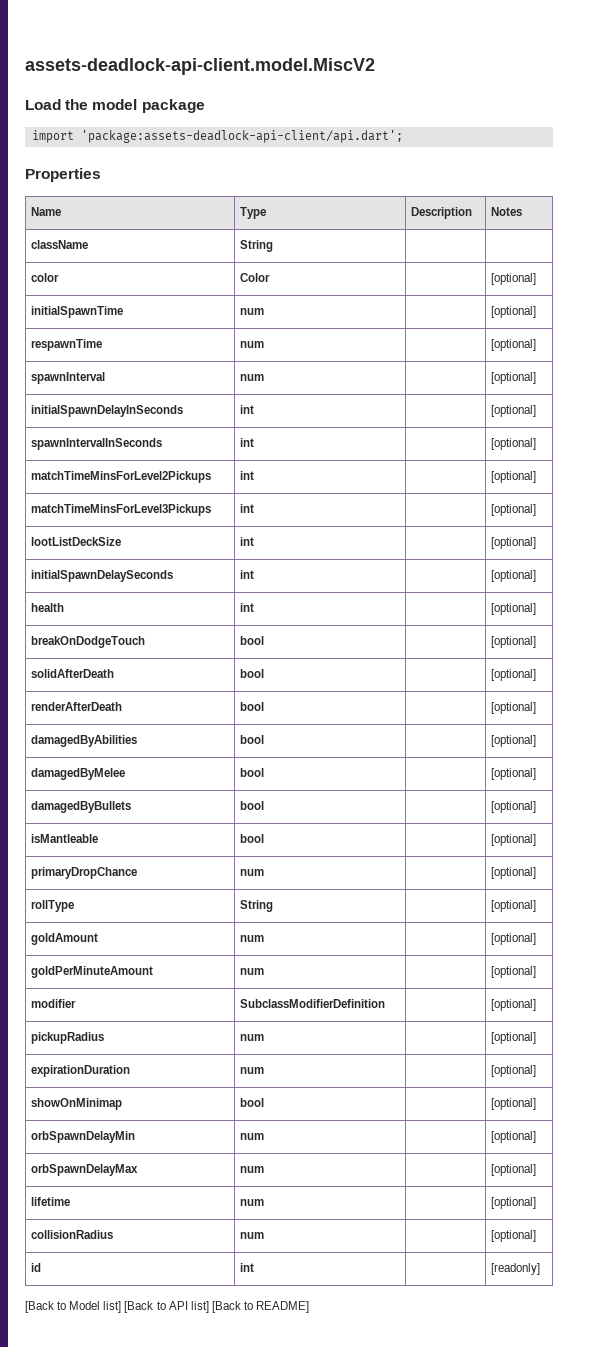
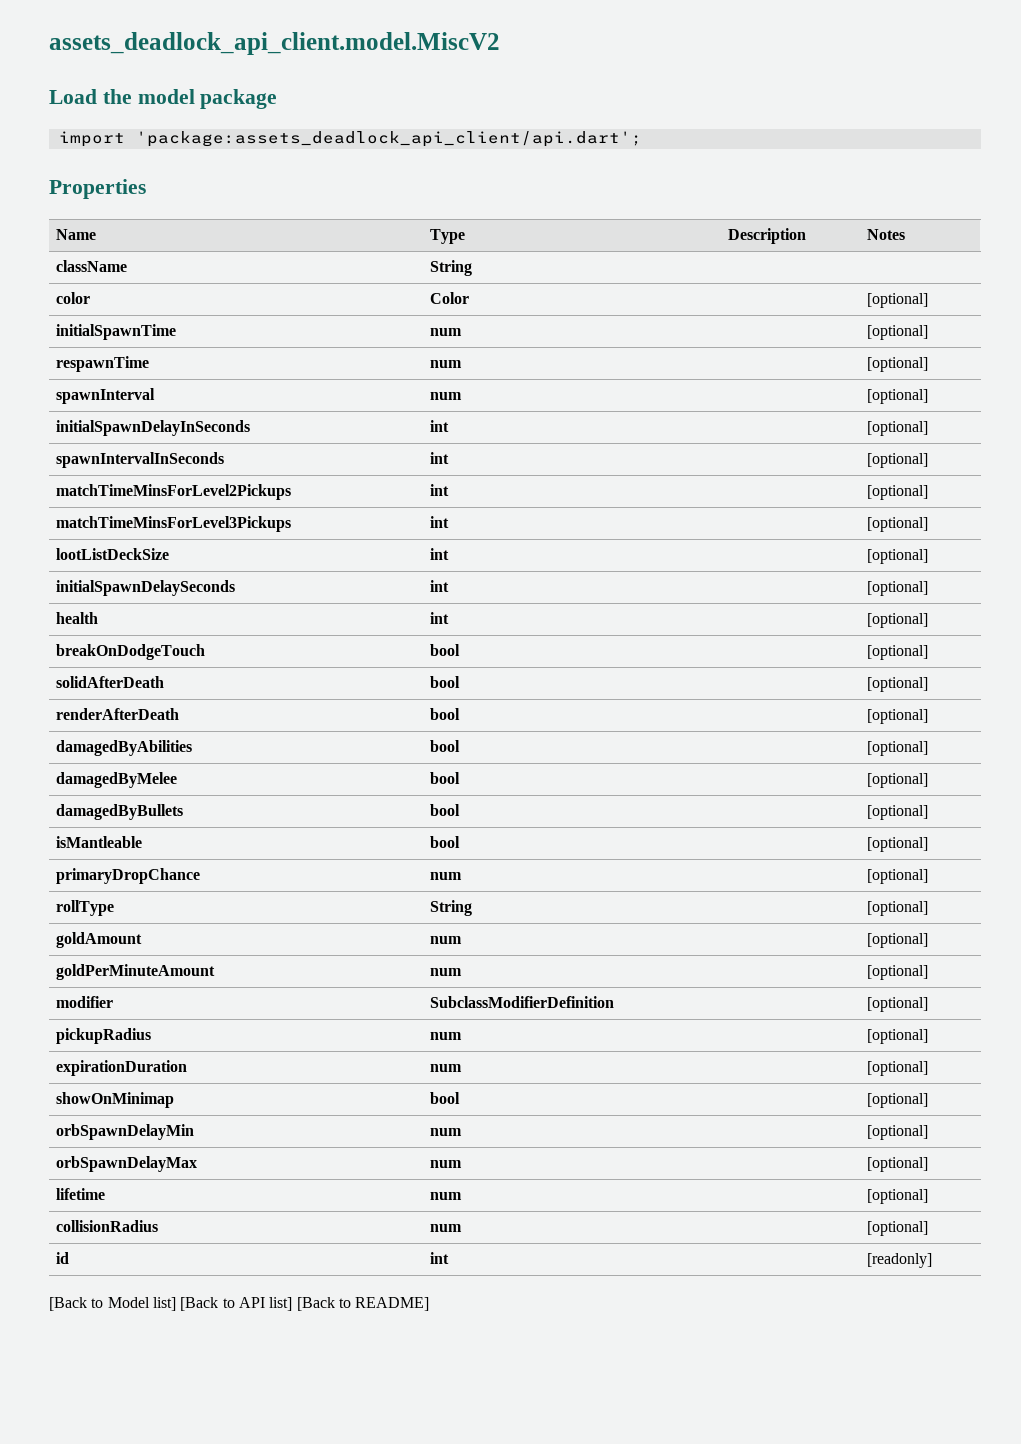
[25,58,375,75] assets-deadlock-api-client.model.MiscV2 -> [49,32,500,55] assets_deadlock_api_client.model.MiscV2
[80,130,403,143] 'package:assets-deadlock-api-client/api.dart'; -> [135,131,642,147] 'package:assets_deadlock_api_client/api.dart';

